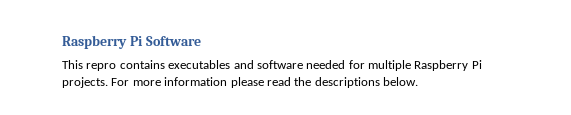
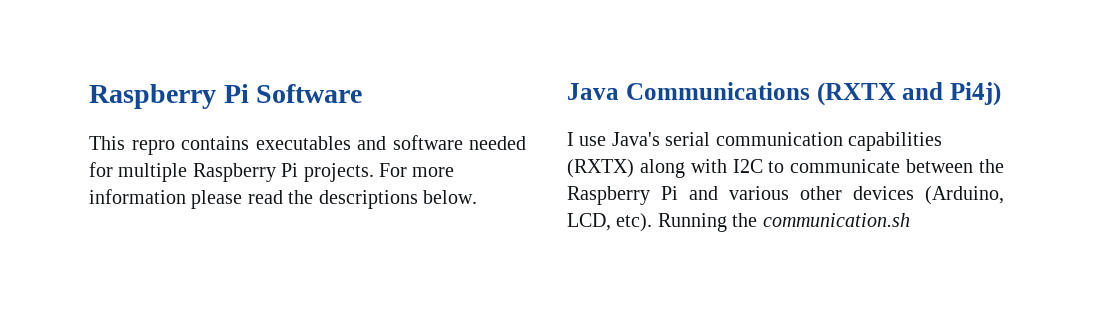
(418, 81) none -> [567,82,1001,106] [567,132,942,151] [567,159,1004,178] [567,186,1004,205] [567,213,910,232] // Java Communications (RXTX and Pi4j) // I use Java's serial communication capabilities (RXTX) along with I2C to communicate between the Raspberry Pi and various other devices (Arduino, LCD, etc). Running the communication.sh

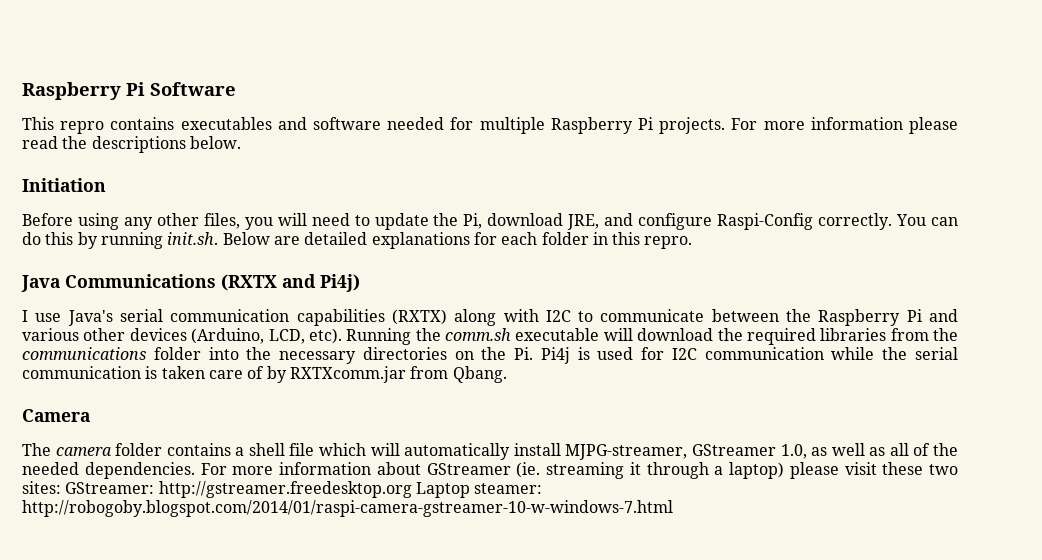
(477, 197) none -> [22,178,106,192] [22,213,958,230] [22,232,693,249] // Initiation // Before using any other files, you will need to update the Pi, download JRE, and configure Raspi-Config correctly. You can do this by running init.sh. Below are detailed explanations for each folder in this repro.
[762,213,910,227] communication.sh -> [445,328,958,345] [22,347,958,364] [22,366,507,383] [22,409,90,422] [22,443,958,460] [22,462,958,479] [22,481,543,498] [22,500,673,517] comm.sh executable will download the required libraries from the communications folder into the necessary directories on the Pi. Pi4j is used for I2C communication while the serial communication is taken care of by RXTXcomm.jar from Qbang. // Camera // The camera folder contains a shell file which will automatically install MJPG-streamer, GStreamer 1.0, as well as all of the needed dependencies. For more information about GStreamer (ie. streaming it through a laptop) please visit these two sites: GStreamer: http://gstreamer.freedesktop.org Laptop steamer: http://robogoby.blogspot.com/2014/01/raspi-camera-gstreamer-10-w-windows-7.html

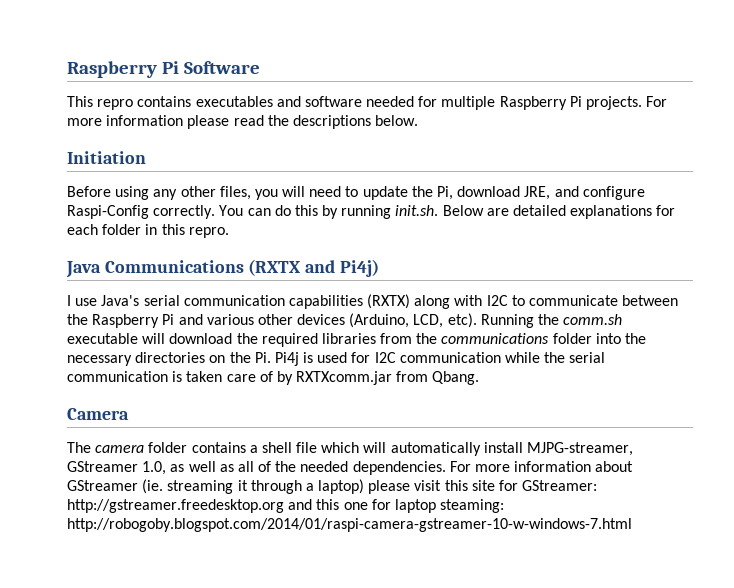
[882,462,958,475] [22,481,543,498] these two sites: GStreamer: http://gstreamer.freedesktop.org Laptop steamer: -> [444,480,598,491] [67,499,505,513] this site for GStreamer: http://gstreamer.freedesktop.org and this one for laptop steaming:

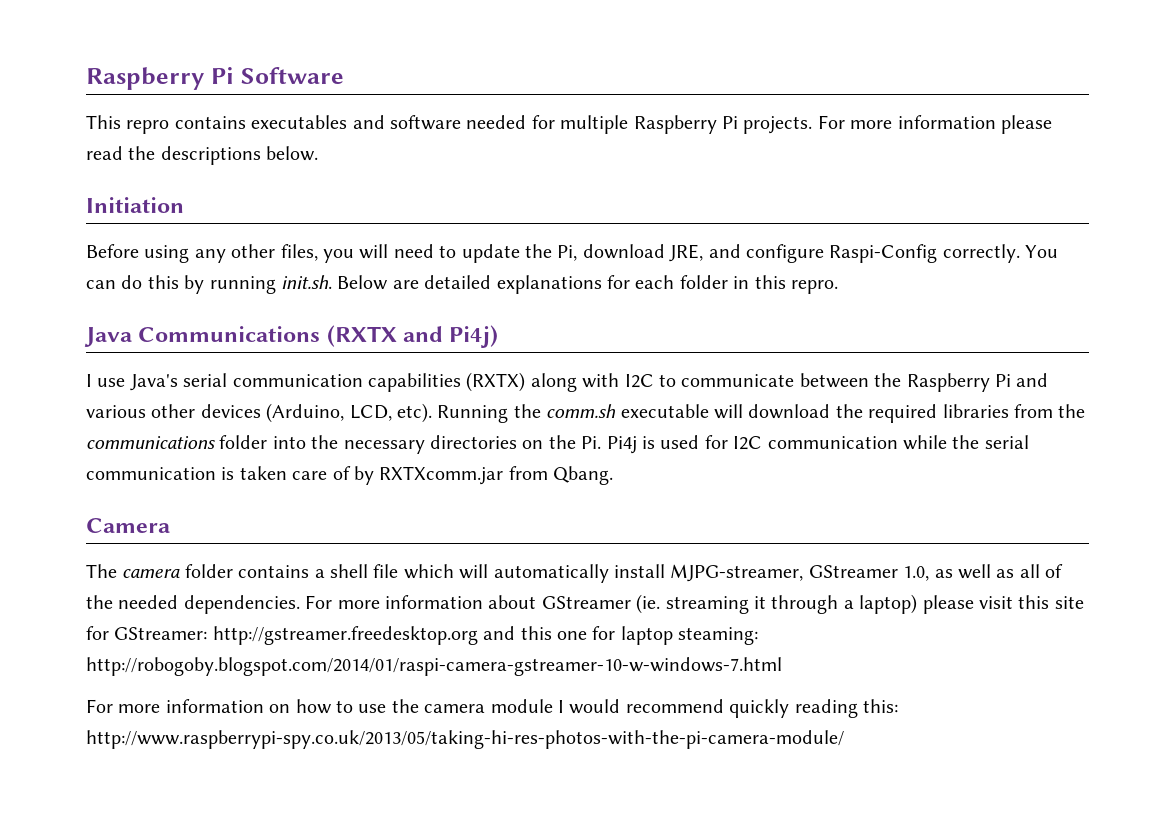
(632, 525) none -> [86,699,898,718] [86,730,844,749] // For more information on how to use the camera module I would recommend quickly reading this: http://www.raspberrypi-spy.co.uk/2013/05/taking-hi-res-photos-with-the-pi-camera-module/

